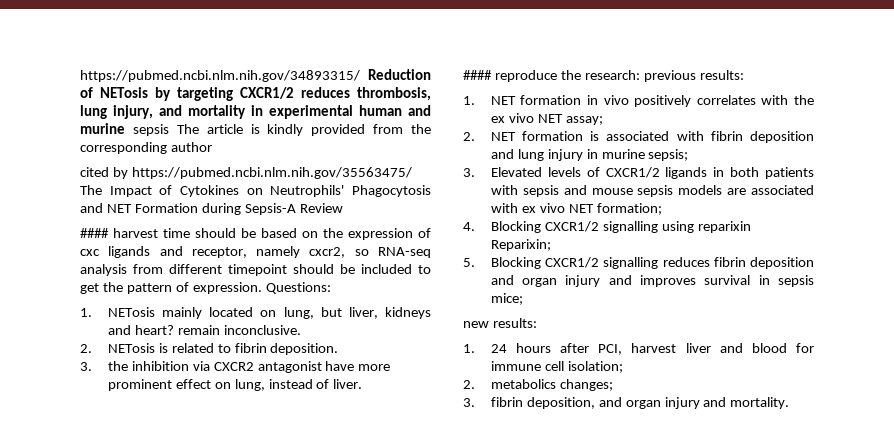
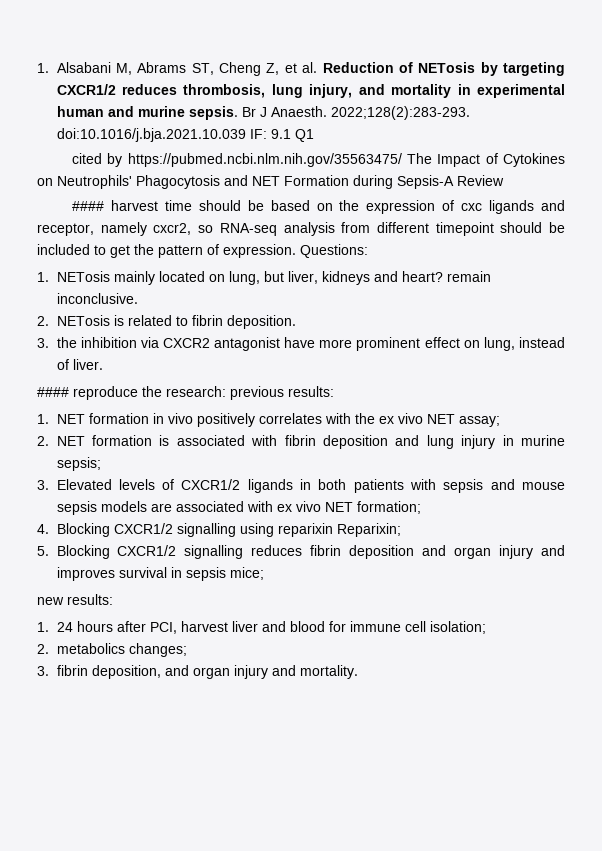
[80,70,360,82] https://pubmed.ncbi.nlm.nih.gov/34893315/ -> [37,62,318,76] 1. Alsabani M, Abrams ST, Cheng Z, et al.
[132,124,431,136] [80,142,212,154] sepsis The article is kindly provided from the corresponding author -> [188,106,470,120] [56,128,314,142] sepsis. Br J Anaesth. 2022;128(2):283-293. doi:10.1016/j.bja.2021.10.039 IF: 9.1 Q1

